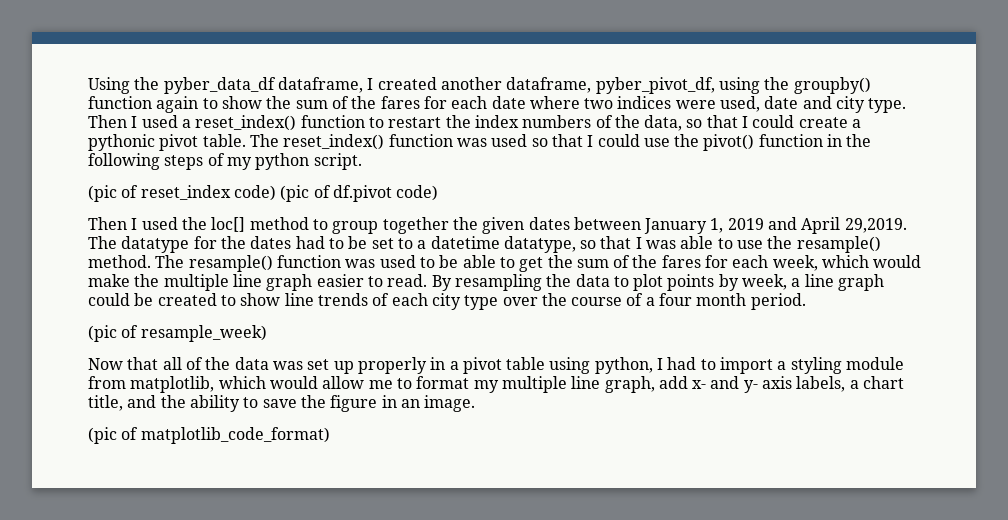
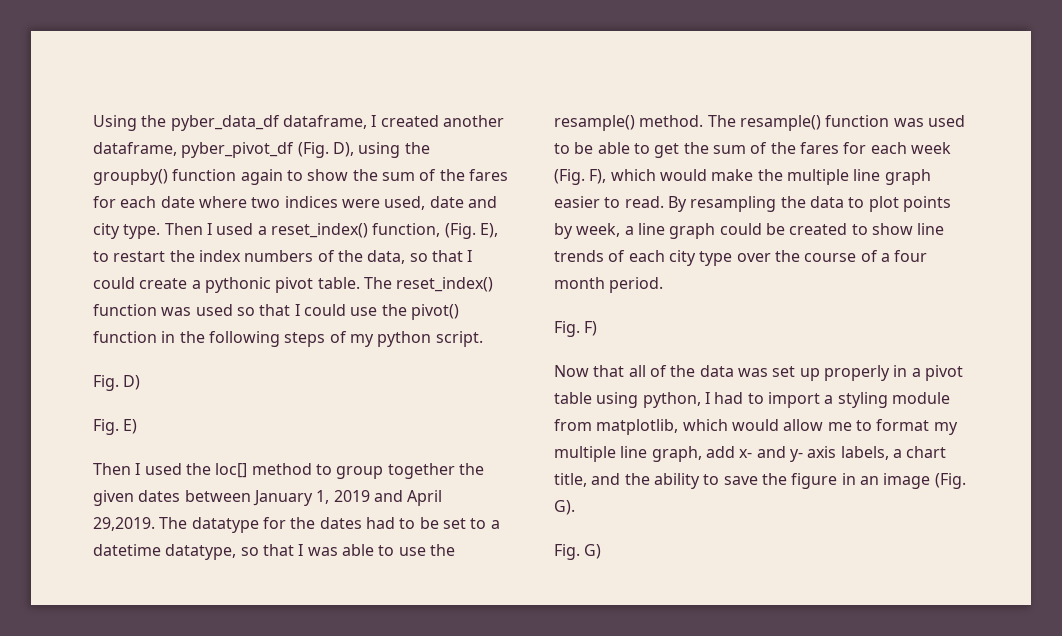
[595,77,715,94] pyber_pivot_df, -> [181,142,354,158] pyber_pivot_df (Fig. D),
[300,115,365,128] function -> [372,223,498,239] function, (Fig. E),
[88,185,439,202] (pic of reset_index code) (pic of df.pivot code) -> [93,375,141,391] [93,419,138,435] Fig. D) // Fig. E)
[772,255,818,271] week, -> [910,142,951,154] [554,169,607,185] week (Fig. F),
[88,325,267,342] (pic of resample_week) -> [554,321,598,337] Fig. F)
[424,395,476,412] [88,427,330,444] image. // (pic of matplotlib_code_format) -> [883,473,966,489] [554,500,575,515] [554,544,602,560] image (Fig. G). // Fig. G)

